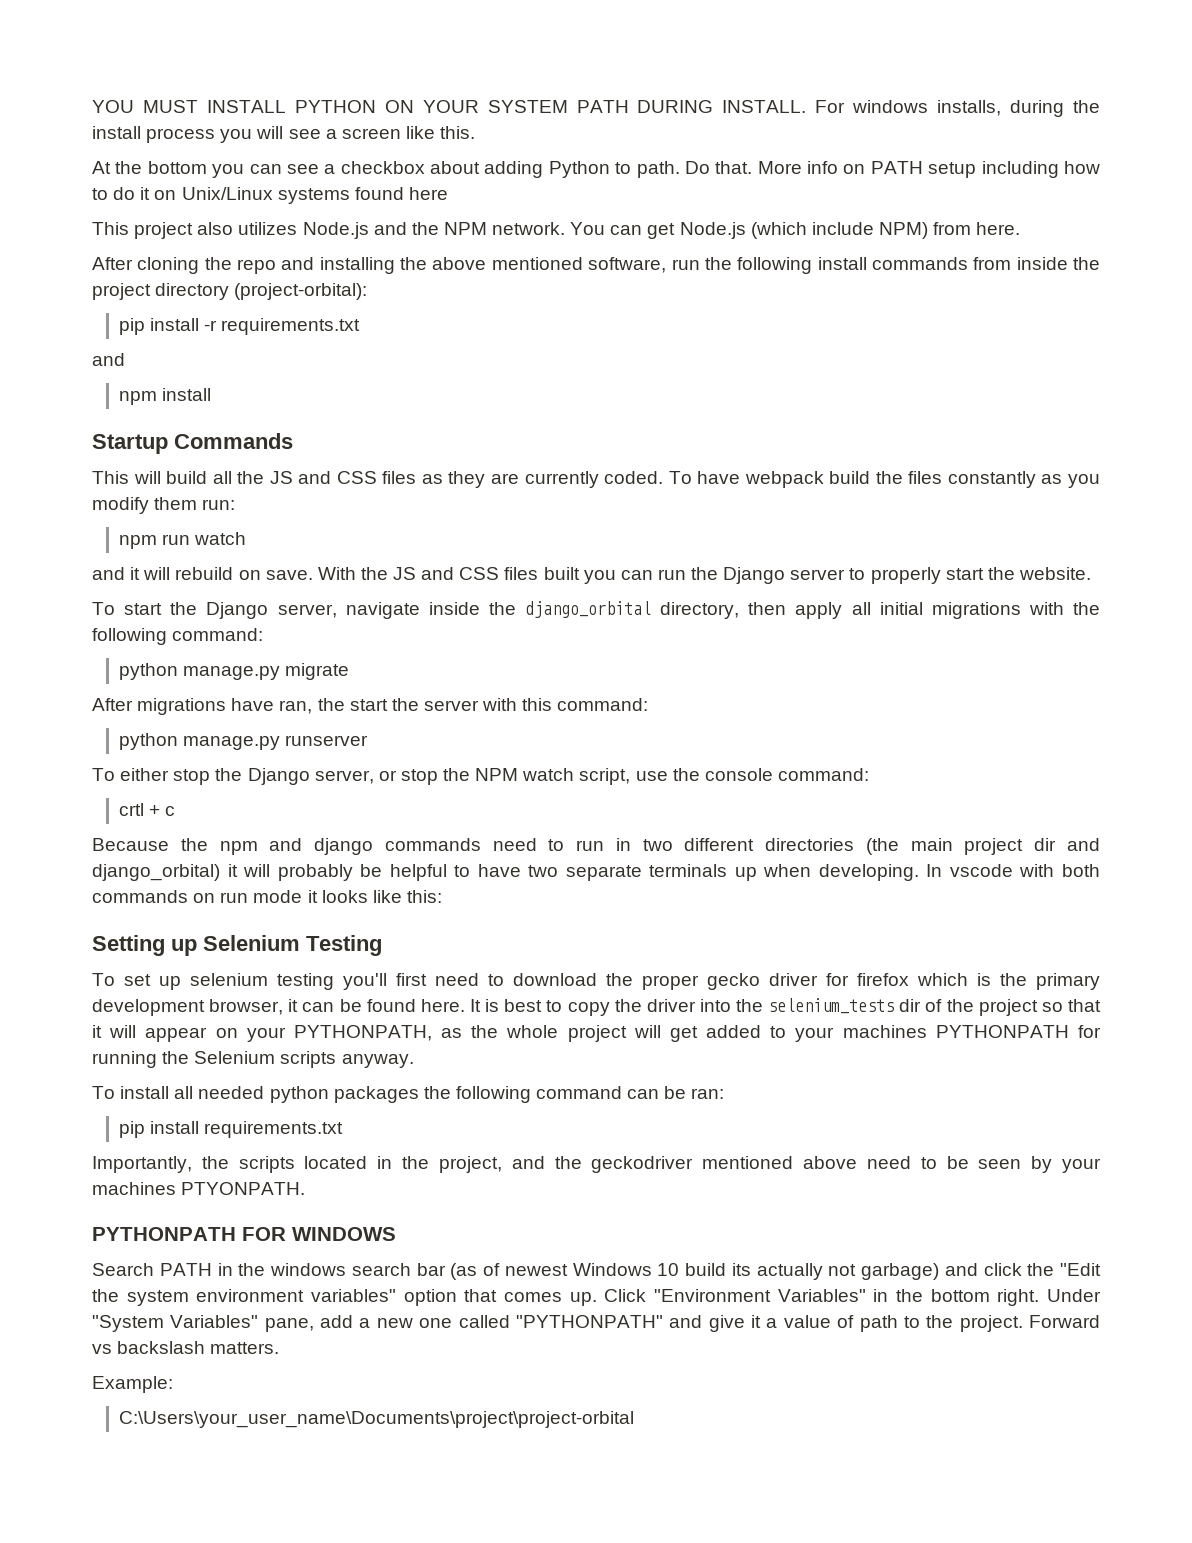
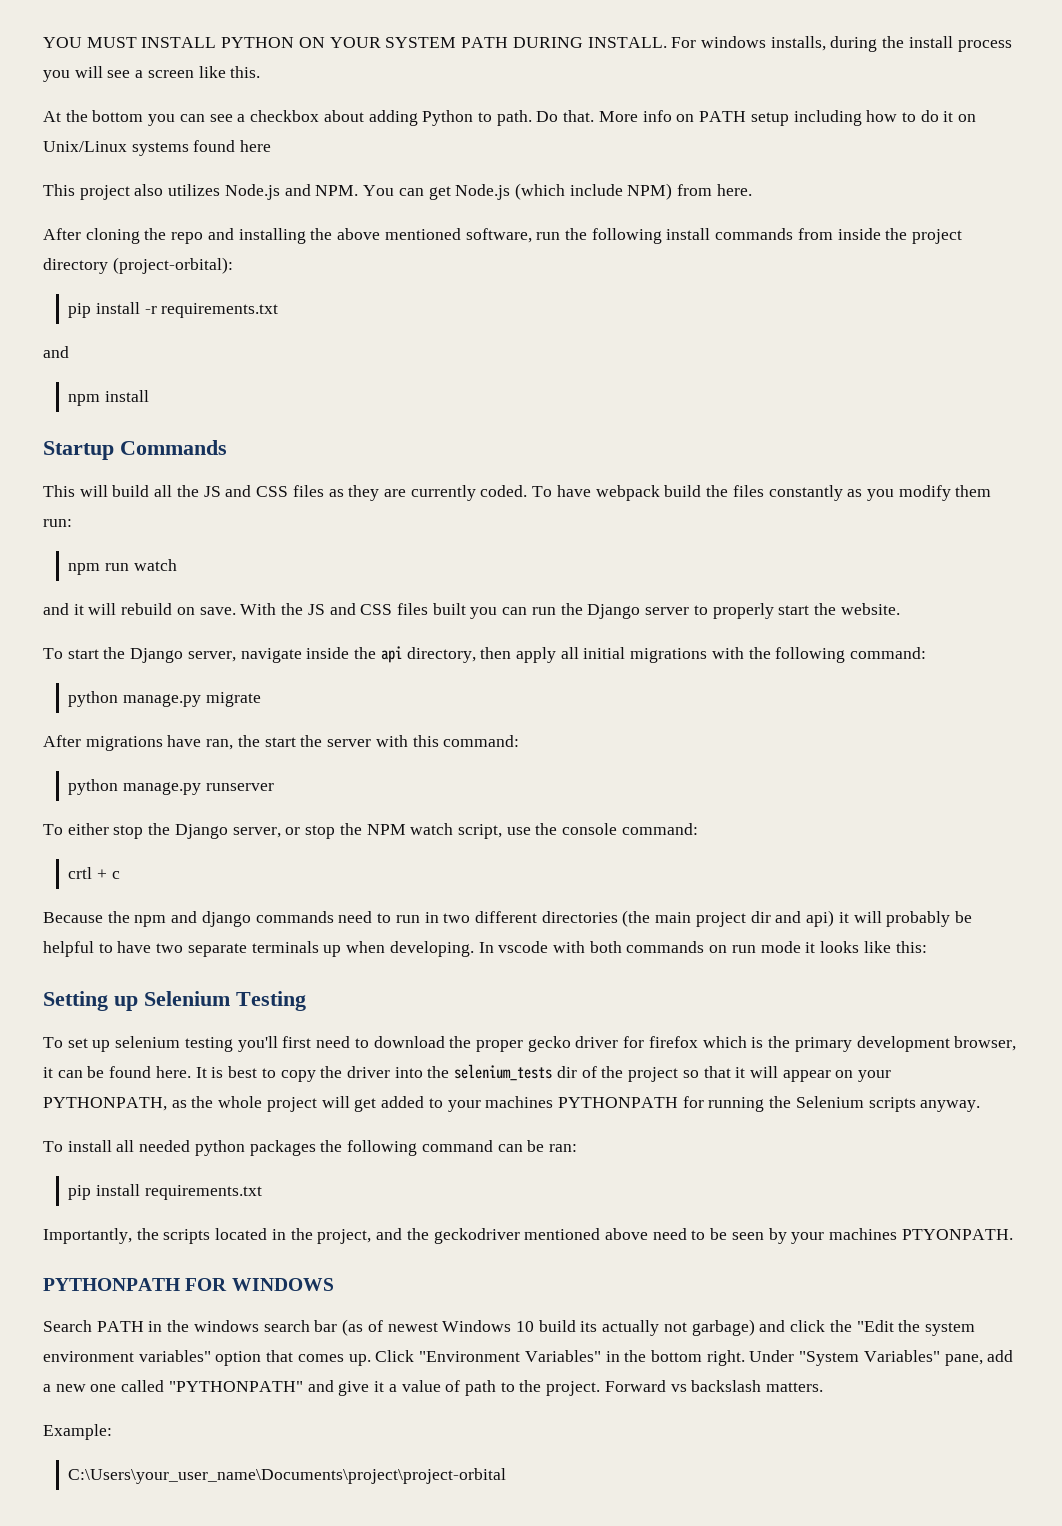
[411,222,566,235] the NPM network. -> [315,185,359,196] NPM.
[525,601,651,618] django_orbital -> [380,646,402,663] api
[92,864,220,881] django_orbital) -> [806,910,835,927] api)

